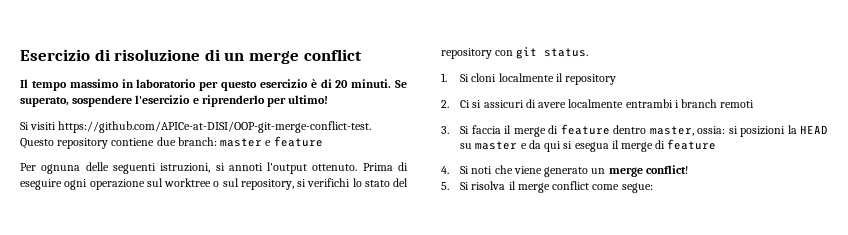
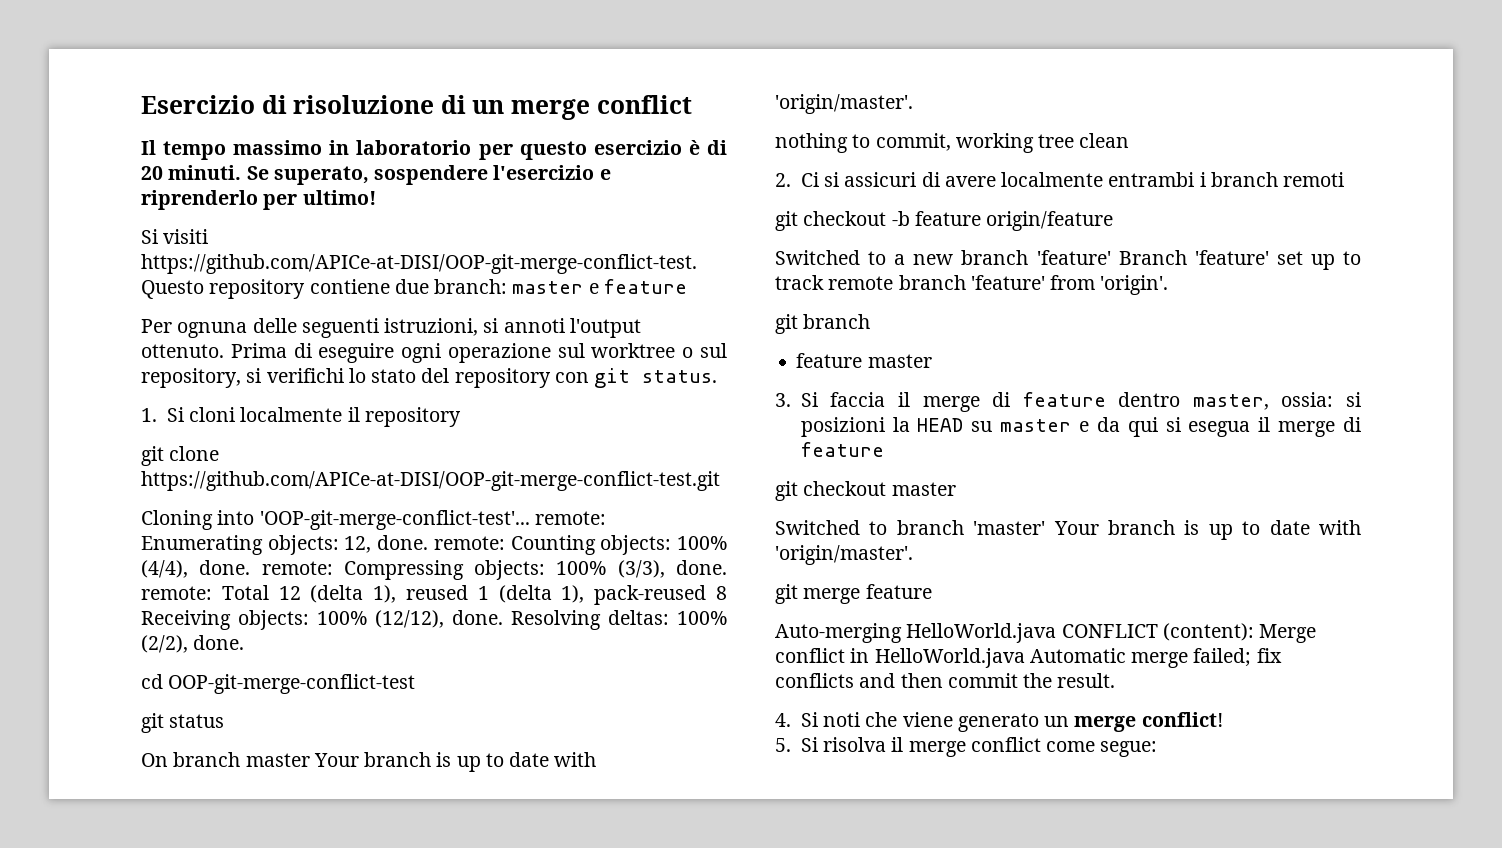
(617, 79) none -> [141,446,220,466] [141,471,720,491] [141,510,606,530] [141,535,727,555] [141,560,727,580] [141,585,727,605] [141,610,727,630] [141,635,245,653] [141,674,416,694] [141,713,225,733] [141,752,597,772] [775,94,913,114] [775,133,1130,153] // git clone https://github.com/APICe-at-DISI/OOP-git-merge-conflict-test.git // Cloning into 'OOP-git-merge-conflict-test'... remote: Enumerating objects: 12, done. remote: Counting objects: 100% (4/4), done. remote: Compressing objects: 100% (3/3), done. remote: Total 12 (delta 1), reused 1 (delta 1), pack-reused 8 Receiving objects: 100% (12/12), done. Resolving deltas: 100% (2/2), done. // cd OOP-git-merge-conflict-test // git status // On branch master Your branch is up to date with 'origin/master'. // nothing to commit, working tree clean
(755, 104) none -> [775,211,1114,231] [775,250,1361,270] [775,275,1169,295] [775,314,871,334] [796,353,932,368] // git checkout -b feature origin/feature // Switched to a new branch 'feature' Branch 'feature' set up to track remote branch 'feature' from 'origin'. // git branch // feature master
(717, 144) none -> [775,481,956,501] [775,520,1361,540] [775,545,913,565] [775,584,932,604] [775,623,1317,643] [775,648,1282,668] [775,673,1116,688] // git checkout master // Switched to branch 'master' Your branch is up to date with 'origin/master'. // git merge feature // Auto-merging HelloWorld.java CONFLICT (content): Merge conflict in HelloWorld.java Automatic merge failed; fix conflicts and then commit the result.

